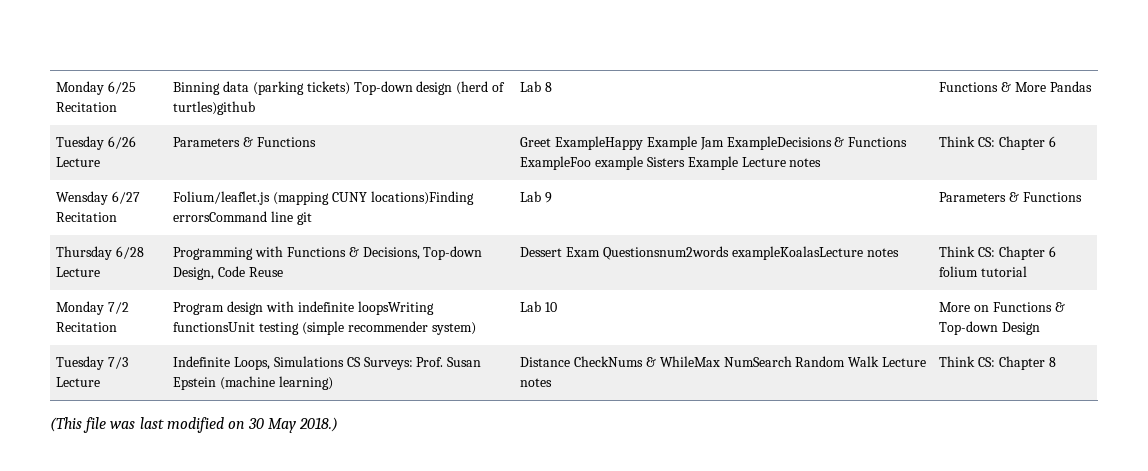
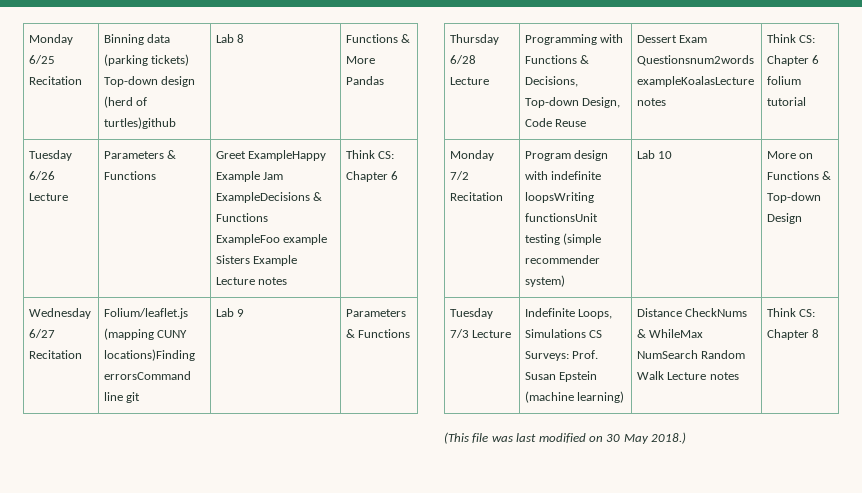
[56,191,109,205] Wensday -> [28,308,91,319] Wednesday

